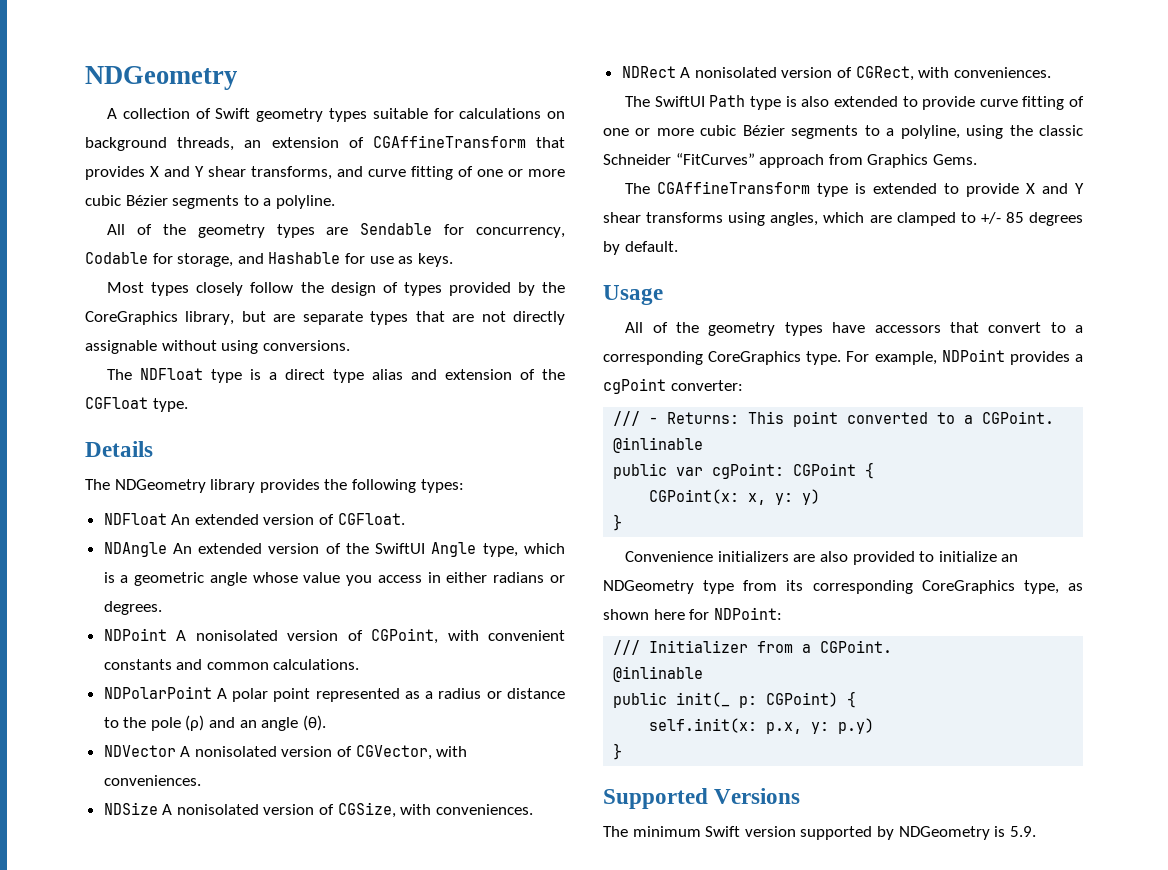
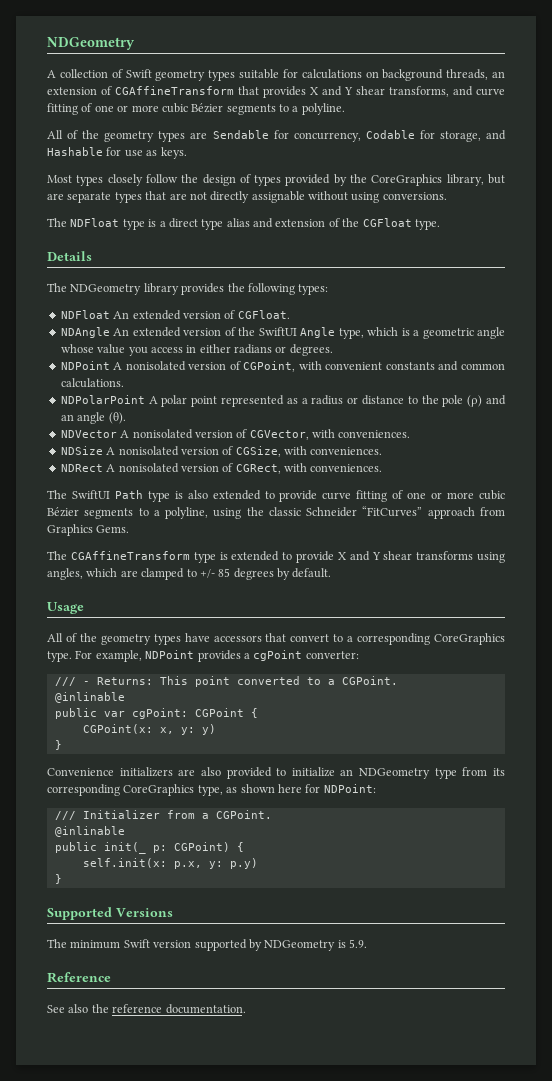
(1036, 831) none -> [47,972,111,983] [47,1004,246,1014] // Reference // See also the reference documentation.

